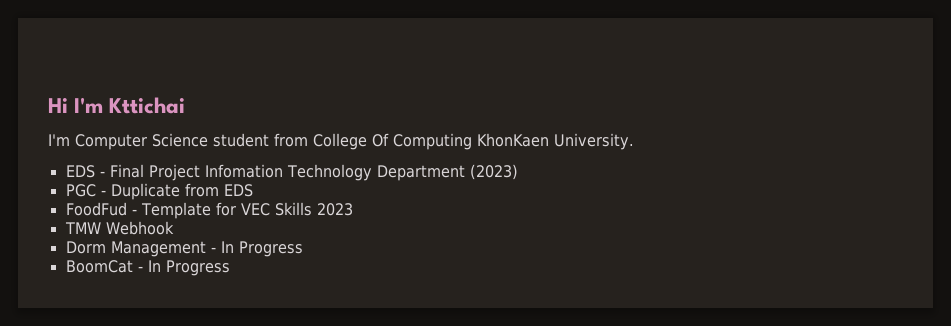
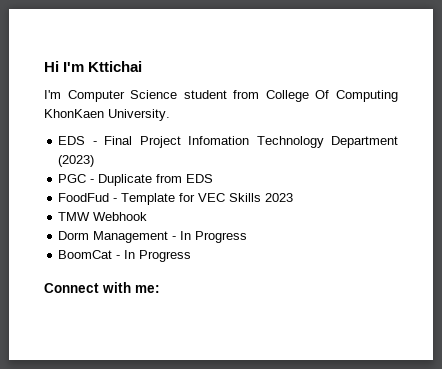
(230, 268) none -> [44,282,160,293] // Connect with me:

